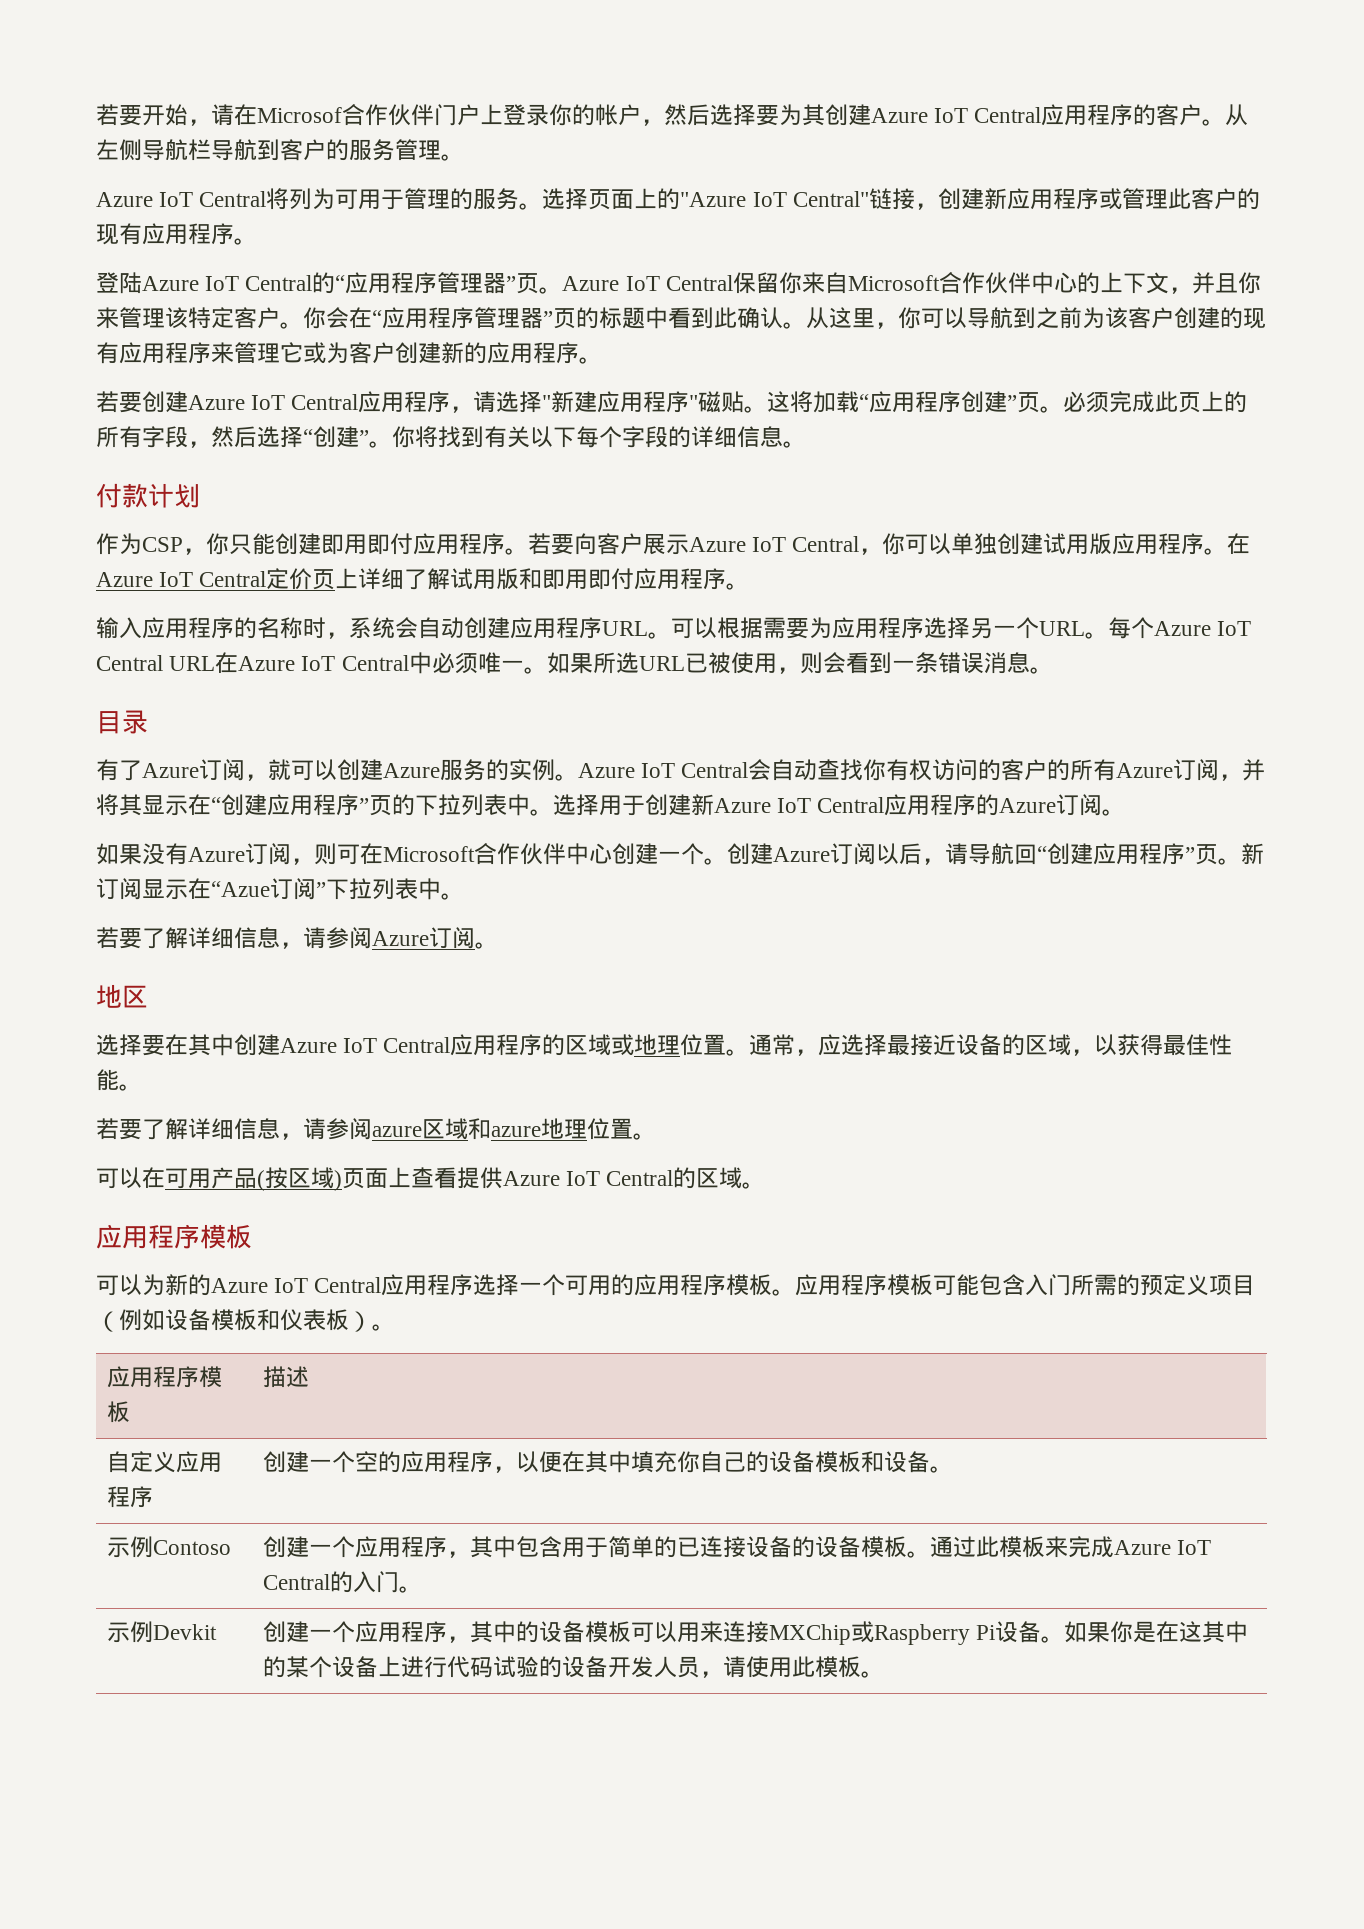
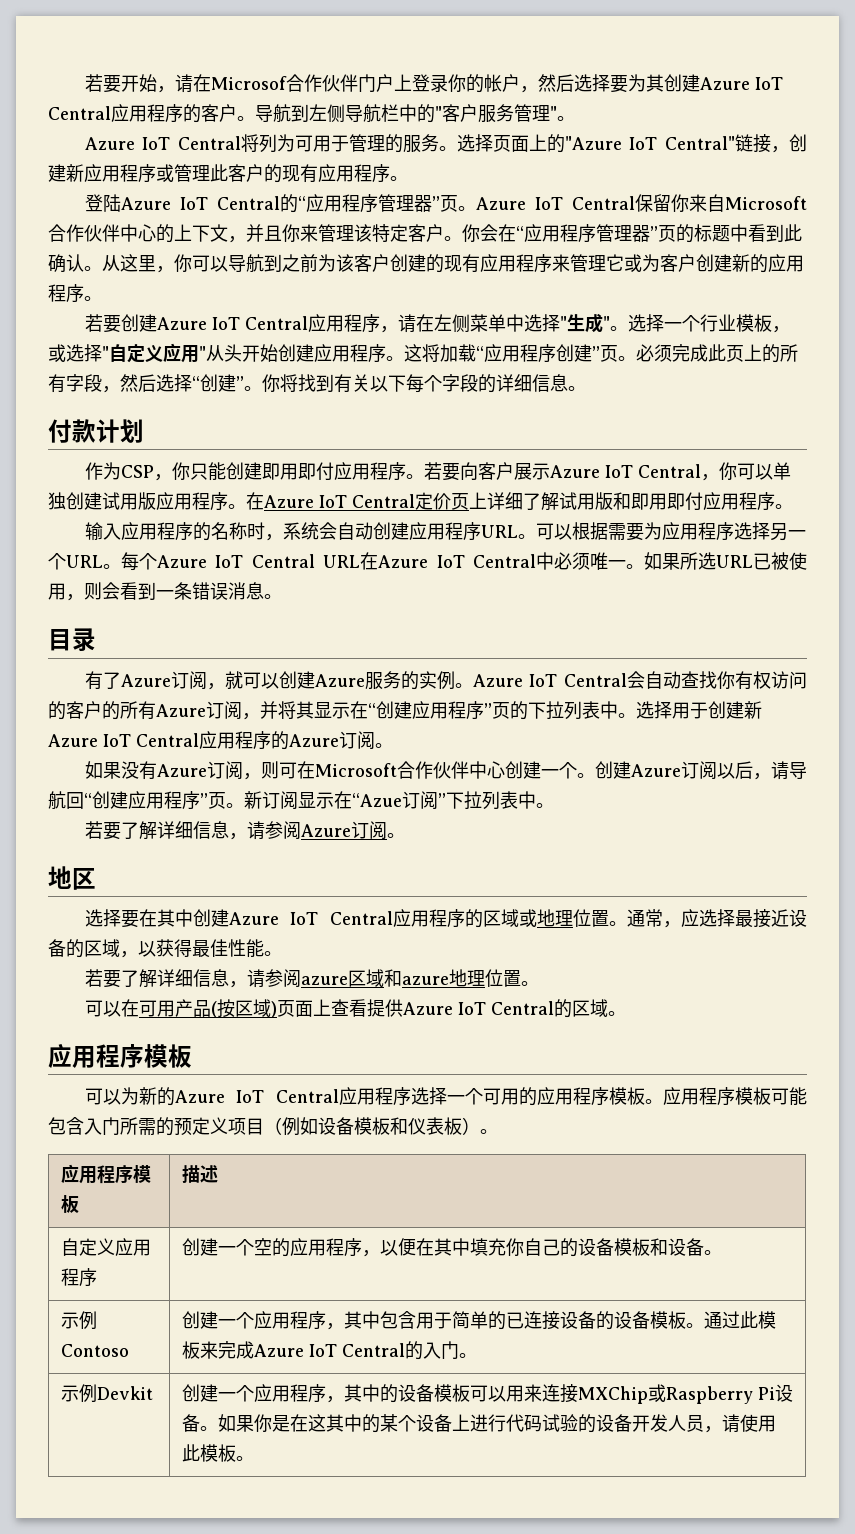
[1225,104,1249,126] 从 -> [255,104,309,122] 导航到
[211,139,349,161] 导航到客户的 -> [399,104,478,123] 中的"客户
(441, 150) none -> [550,106,557,120] "
[496,391,745,413] 选择"新建应用程序"磁贴 -> [415,313,790,333] [48,343,386,363] 在左侧菜单中选择"生成"。选择一个行业模板，或选择"自定义应用"从头开始创建应用程序

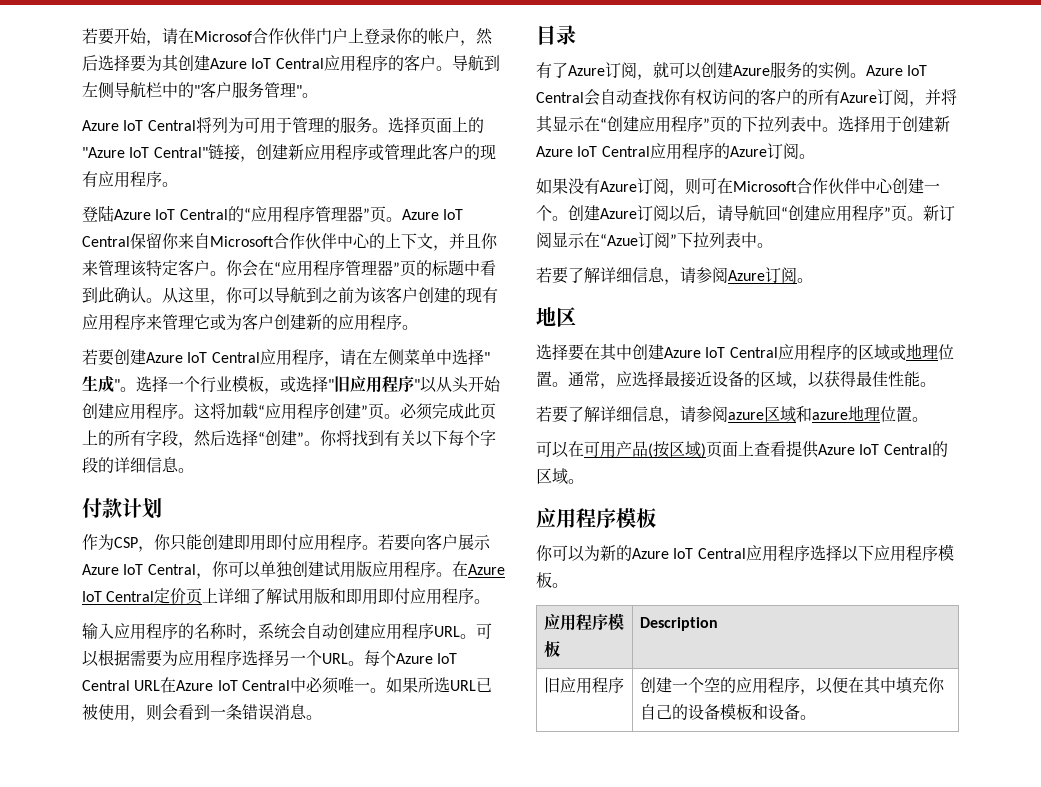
[109,343,206,363] 自定义应用" -> [334,376,437,393] 旧应用程序"以
(192, 1056) none -> [536,545,553,561] 你
[447,1087,537,1106] 一个可用的 -> [841,545,874,562] 以下
[663,1087,807,1106] [48,1117,498,1136] 应用程序模板可能包含入门所需的预定义项目（例如设备模板和仪表板）。 -> (568, 585) none
[181,1165,218,1183] [60,1238,115,1256] 描述 // 自定义 -> [639,617,718,631] [543,677,560,693] Description // 旧
[60,1311,97,1330] [60,1344,129,1357] [181,1311,776,1330] [181,1341,477,1360] [60,1384,153,1403] [181,1384,793,1404] [181,1414,776,1433] [181,1444,254,1462] // 示例Contoso | 创建一个应用程序，其中包含用于简单的已连接设备的设备模板。通过此模板来完成Azure IoT Central的入门。 // 示例Devkit | 创建一个应用程序，其中的设备模板可以用来连接MXChip或Raspberry Pi设备。如果你是在这其中的某个设备上进行代码试验的设备开发人员，请使用此模板。 -> (816, 717) none

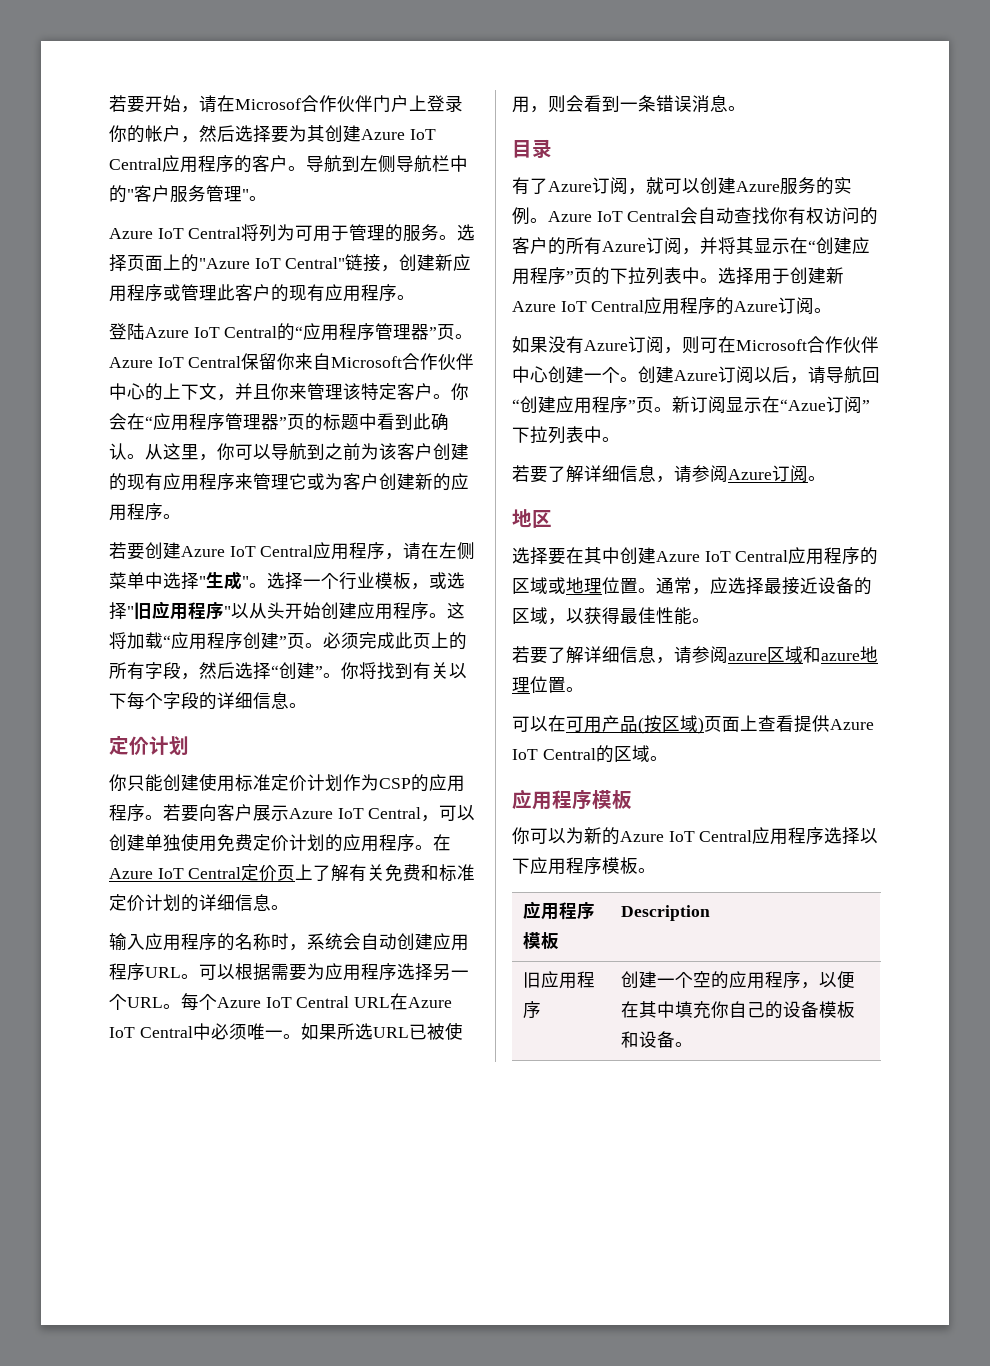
[82,497,122,518] 付款 -> [109,736,149,755] 定价
[82,534,298,552] 作为CSP，你只能创建即用即付 -> [109,773,429,792] 你只能创建使用标准定价计划作为CSP的
[211,561,372,578] 你可以单独创建试用版 -> [439,805,476,821] [109,833,343,852] 可以创建单独使用免费定价计划的
[218,588,475,605] 详细了解试用版和即用即付应用程序 -> [313,864,476,882] [109,894,271,912] 了解有关免费和标准定价计划的详细信息

